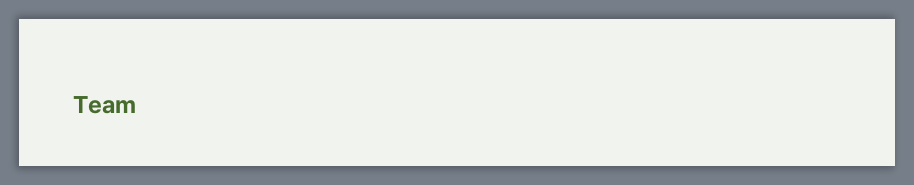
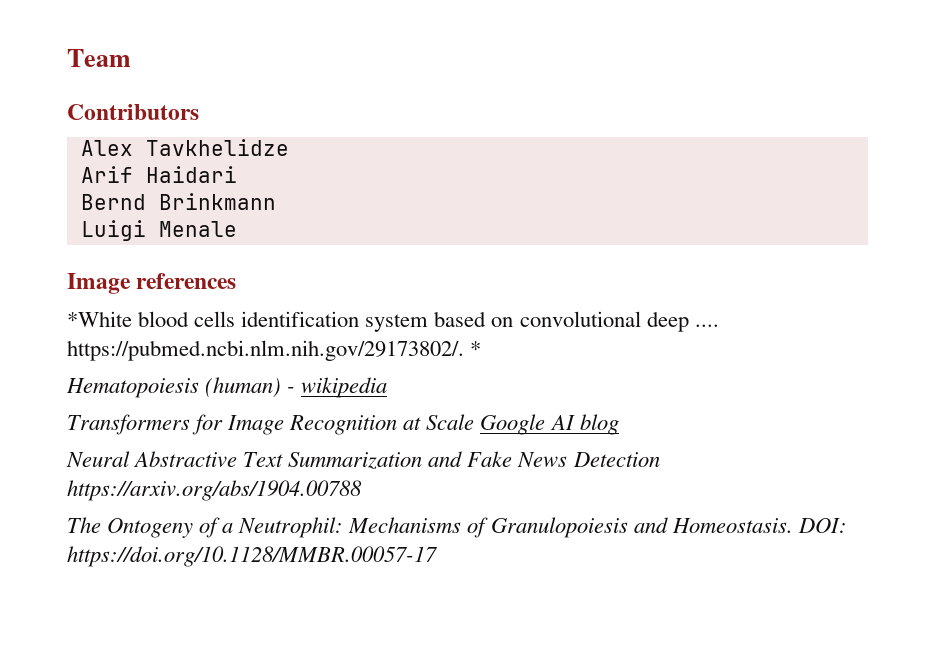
(136, 105) none -> [67,104,199,120] [80,139,289,156] [80,166,237,183] [80,193,276,210] [80,220,237,241] [67,273,237,294] [67,311,719,332] [67,340,482,361] [66,377,388,398] [67,414,619,435] [66,451,660,469] [67,480,362,501] [67,517,847,538] [67,546,438,567] // Contributors // Alex Tavkhelidze // Arif Haidari // Bernd Brinkmann // Luigi Menale // Image references // *White blood cells identification system based on convolutional deep .... https://pubmed.ncbi.nlm.nih.gov/29173802/. * // Hematopoiesis (human) - wikipedia // Transformers for Image Recognition at Scale Google AI blog // Neural Abstractive Text Summarization and Fake News Detection https://arxiv.org/abs/1904.00788 // The Ontogeny of a Neutrophil: Mechanisms of Granulopoiesis and Homeostasis. DOI: https://doi.org/10.1128/MMBR.00057-17

